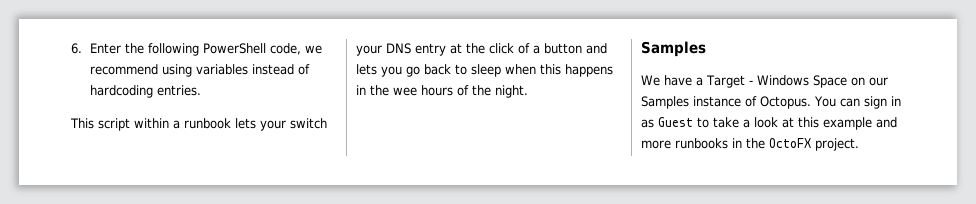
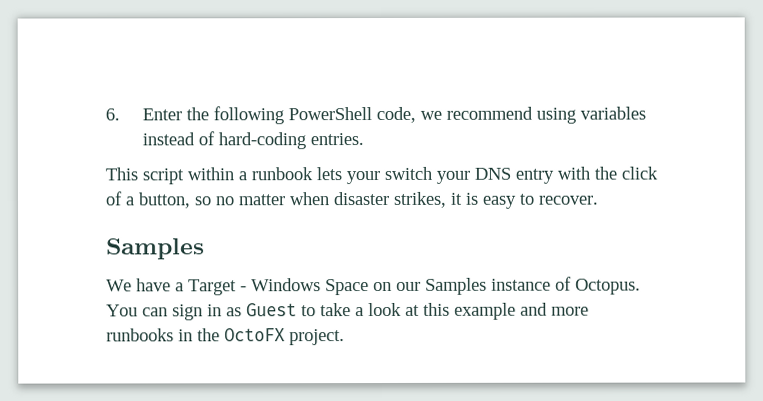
[89,85,153,98] hardcoding -> [217,132,306,150] hard-coding
[450,43,462,54] at -> [557,166,590,180] with
[544,43,607,54] [356,64,613,77] [356,85,528,98] button and lets you go back to sleep when this happens in the wee hours of the night. -> [138,191,599,209] button, so no matter when disaster strikes, it is easy to recover.

